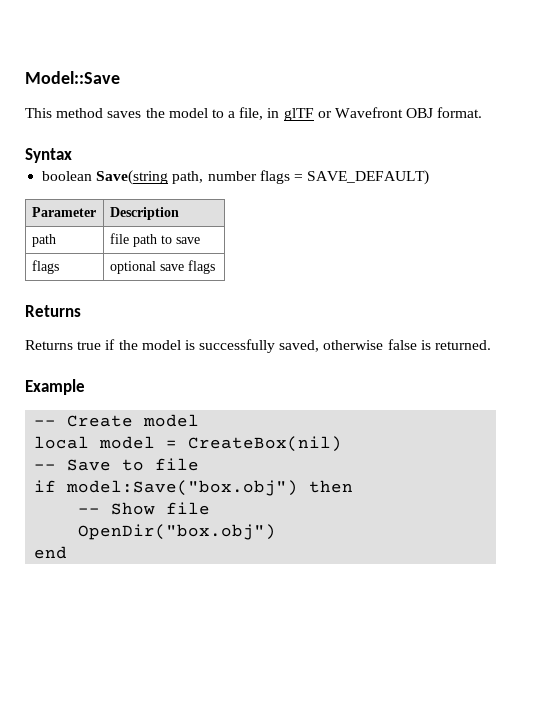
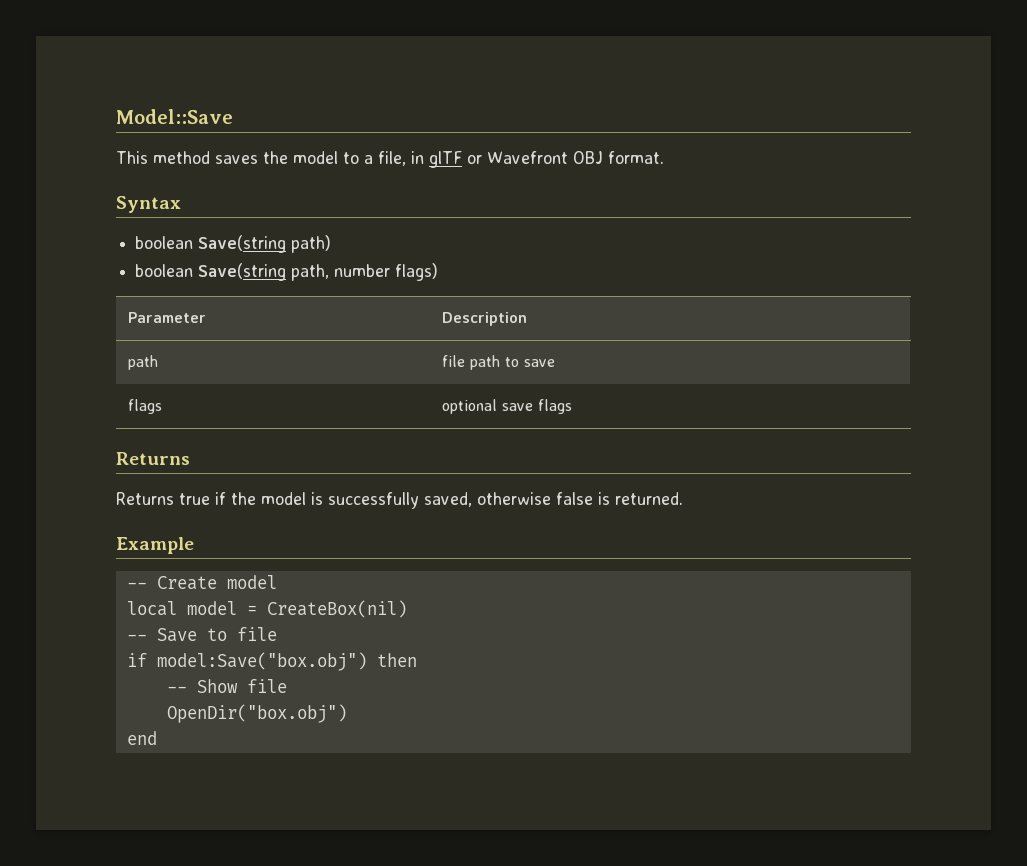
(72, 155) none -> [135,235,332,253] // boolean Save(string path)
[259,170,430,185] flags = SAVE_DEFAULT) -> [395,263,439,281] flags)

